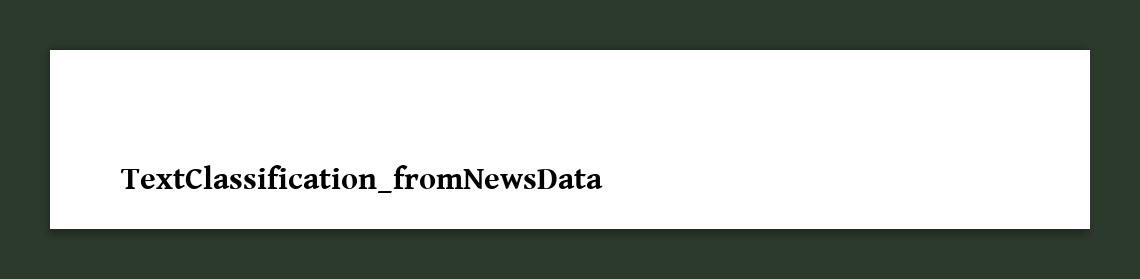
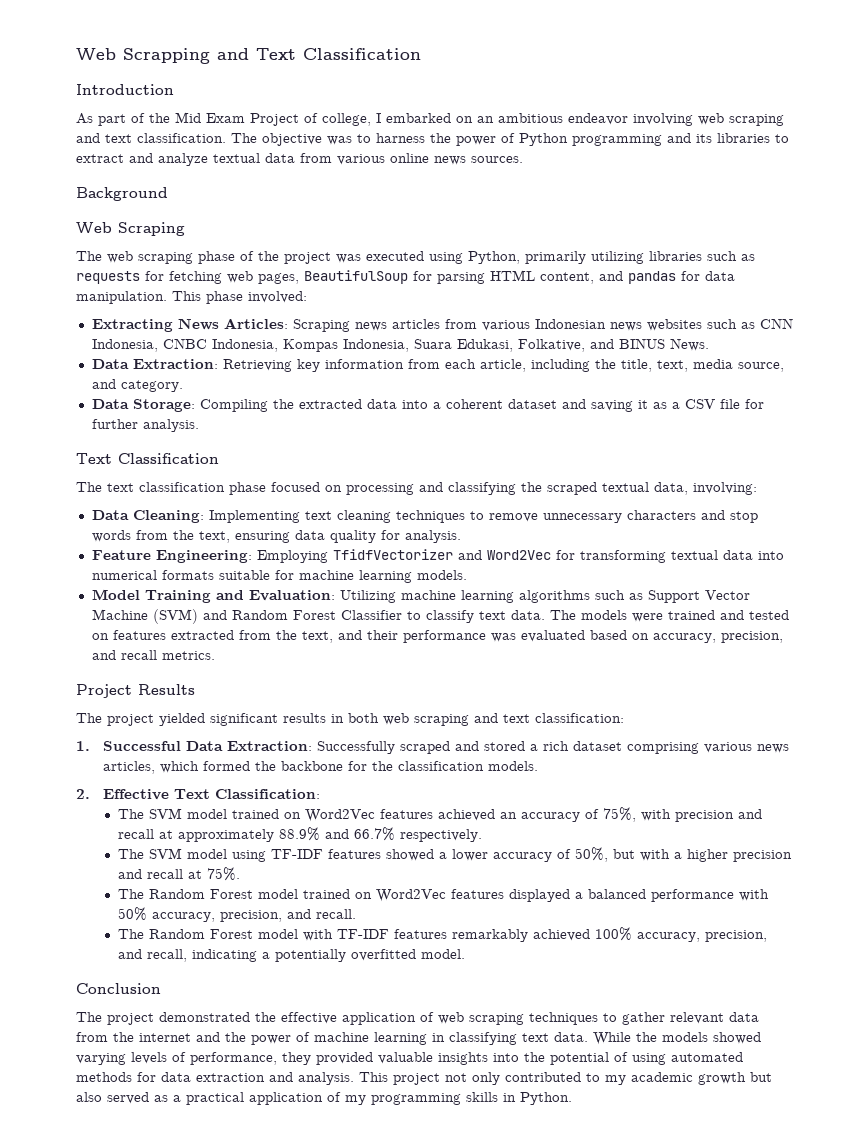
[121,165,603,193] TextClassification_fromNewsData -> [76,48,421,64] [76,84,174,95] [76,112,784,126] [76,133,789,146] [76,153,523,166] [76,187,168,201] [76,222,185,236] [76,251,755,264] [76,270,735,284] [76,291,307,304] [91,318,793,332] [91,338,709,352] [91,359,784,372] [91,379,183,392] [91,399,764,412] [91,419,199,432] [76,453,219,464] [76,482,757,495] [91,510,758,523] [91,530,461,543] [91,549,784,563] [91,570,467,583] [91,589,750,603] [91,609,789,624] [91,630,783,643] [91,650,215,660] [76,684,195,698] [76,713,624,726] [76,741,789,754] [102,761,538,774] [76,789,320,800] [118,807,763,822] [118,827,483,842] [118,847,793,862] [118,867,241,881] [118,889,770,902] [118,907,357,922] [118,927,768,942] [118,949,466,962] [76,983,161,994] [76,1012,759,1025] [76,1032,761,1045] [76,1052,743,1065] [76,1072,772,1085] [76,1092,572,1105] Web Scrapping and Text Classification // Introduction // As part of the Mid Exam Project of college, I embarked on an ambitious endeavor involving web scraping and text classification. The objective was to harness the power of Python programming and its libraries to extract and analyze textual data from various online news sources. // Background // Web Scraping // The web scraping phase of the project was executed using Python, primarily utilizing libraries such as requests for fetching web pages, BeautifulSoup for parsing HTML content, and pandas for data manipulation. This phase involved: // Extracting News Articles: Scraping news articles from various Indonesian news websites such as CNN Indonesia, CNBC Indonesia, Kompas Indonesia, Suara Edukasi, Folkative, and BINUS News. // Data Extraction: Retrieving key information from each article, including the title, text, media source, and category. // Data Storage: Compiling the extracted data into a coherent dataset and saving it as a CSV file for further analysis. // Text Classification // The text classification phase focused on processing and classifying the scraped textual data, involving: // Data Cleaning: Implementing text cleaning techniques to remove unnecessary characters and stop words from the text, ensuring data quality for analysis. // Feature Engineering: Employing TfidfVectorizer and Word2Vec for transforming textual data into numerical formats suitable for machine learning models. // Model Training and Evaluation: Utilizing machine learning algorithms such as Support Vector Machine (SVM) and Random Forest Classifier to classify text data. The models were trained and tested on features extracted from the text, and their performance was evaluated based on accuracy, precision, and recall metrics. // Project Results // The project yielded significant results in both web scraping and text classification: // 1. Successful Data Extraction: Successfully scraped and stored a rich dataset comprising various news articles, which formed the backbone for the classification models. // 2. Effective Text Classification: // The SVM model trained on Word2Vec features achieved an accuracy of 75%, with precision and recall at approximately 88.9% and 66.7% respectively. // The SVM model using TF-IDF features showed a lower accuracy of 50%, but with a higher precision and recall at 75%. // The Random Forest model trained on Word2Vec features displayed a balanced performance with 50% accuracy, precision, and recall. // The Random Forest model with TF-IDF features remarkably achieved 100% accuracy, precision, and recall, indicating a potentially overfitted model. // Conclusion // The project demonstrated the effective application of web scraping techniques to gather relevant data from the internet and the power of machine learning in classifying text data. While the models showed varying levels of performance, they provided valuable insights into the potential of using automated methods for data extraction and analysis. This project not only contributed to my academic growth but also served as a practical application of my programming skills in Python.

